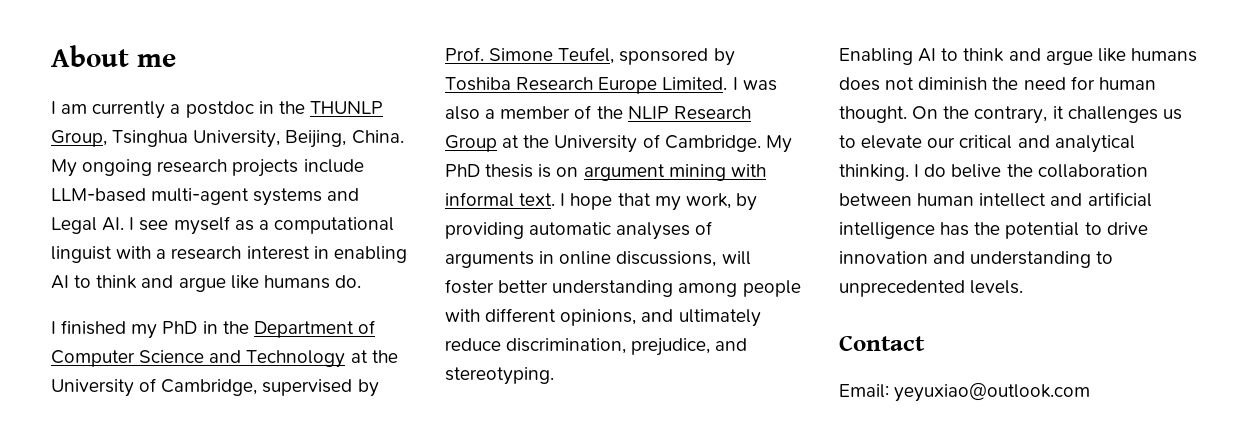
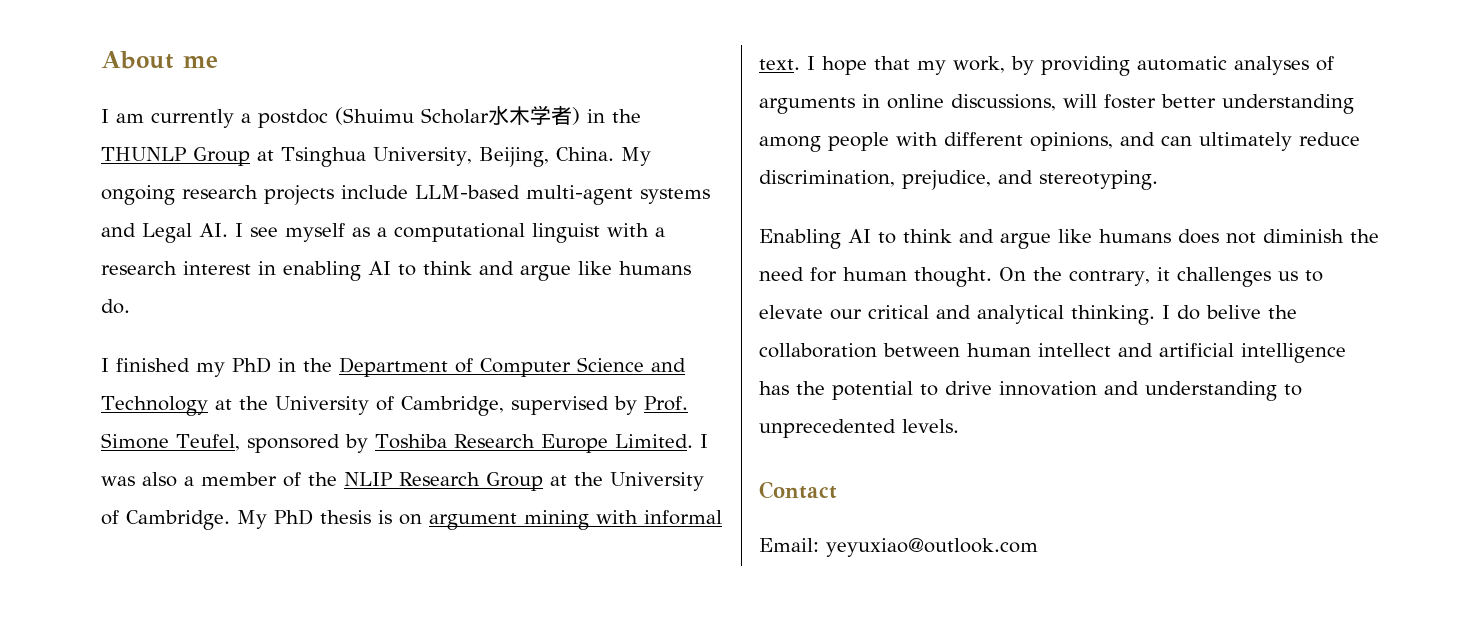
(254, 109) none -> [335,105,580,125] (Shuimu Scholar水木学者)
[51,130,107,147] Group, -> [193,147,274,166] Group at
(674, 315) none -> [1161,136,1192,146] can

